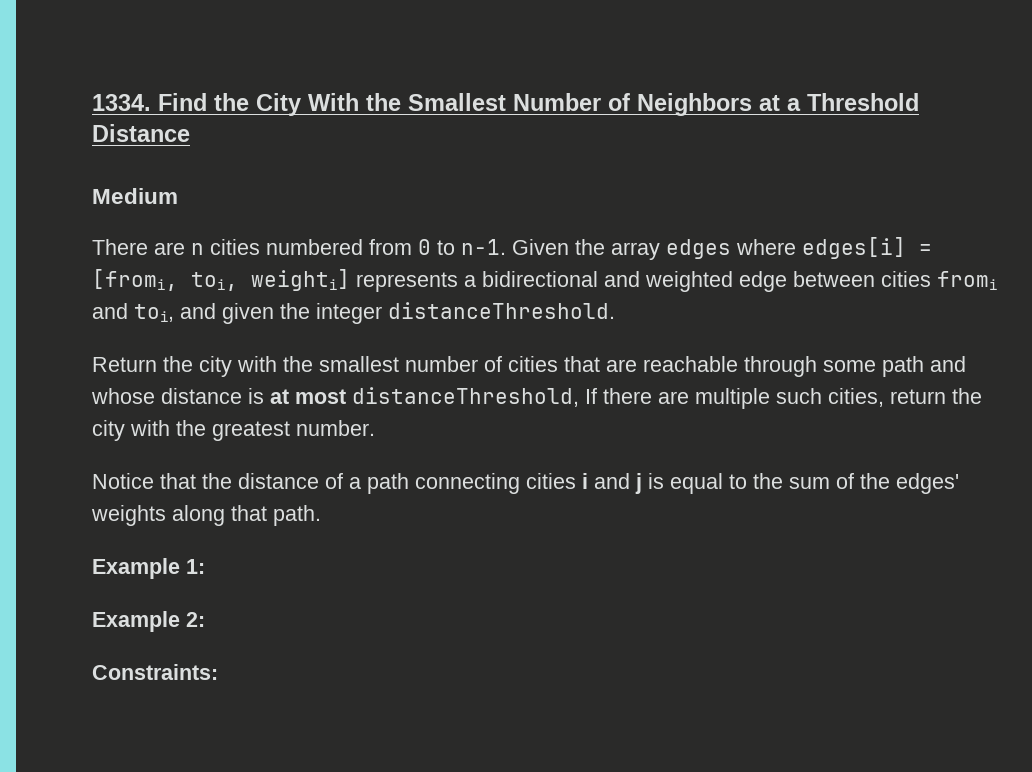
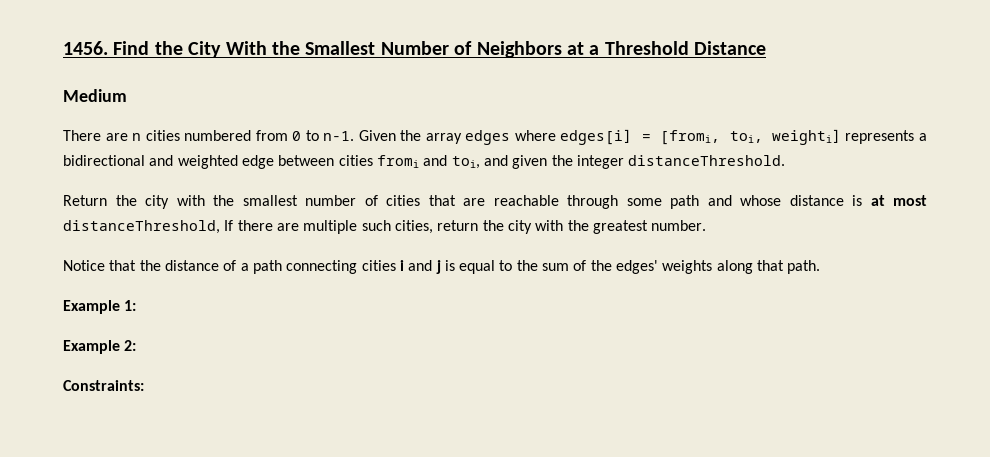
[92,94,151,111] 1334. -> [63,41,108,55] 1456.

